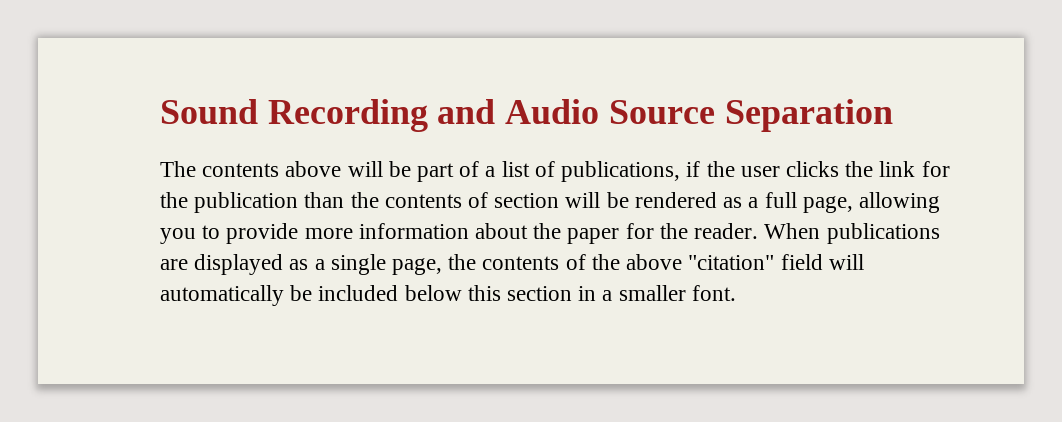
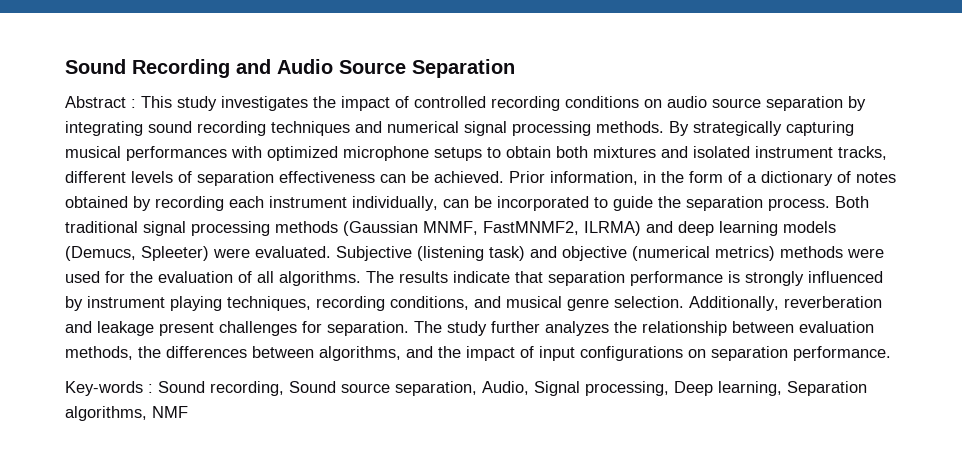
[160,161,950,182] [160,192,940,213] [160,223,940,244] [160,254,864,275] [160,285,736,306] The contents above will be part of a list of publications, if the user clicks the link for the publication than the contents of section will be rendered as a full page, allowing you to provide more information about the paper for the reader. When publications are displayed as a single page, the contents of the above "citation" field will automatically be included below this section in a smaller font. -> [65,96,866,111] [65,121,854,136] [65,146,887,161] [65,171,896,186] [65,196,869,211] [65,221,836,236] [65,246,884,261] [65,271,883,286] [65,296,882,311] [65,321,874,336] [65,346,891,361] [65,381,867,396] [65,406,188,421] Abstract : This study investigates the impact of controlled recording conditions on audio source separation by integrating sound recording techniques and numerical signal processing methods. By strategically capturing musical performances with optimized microphone setups to obtain both mixtures and isolated instrument tracks, different levels of separation effectiveness can be achieved. Prior information, in the form of a dictionary of notes obtained by recording each instrument individually, can be incorporated to guide the separation process. Both traditional signal processing methods (Gaussian MNMF, FastMNMF2, ILRMA) and deep learning models (Demucs, Spleeter) were evaluated. Subjective (listening task) and objective (numerical metrics) methods were used for the evaluation of all algorithms. The results indicate that separation performance is strongly influenced by instrument playing techniques, recording conditions, and musical genre selection. Additionally, reverberation and leakage present challenges for separation. The study further analyzes the relationship between evaluation methods, the differences between algorithms, and the impact of input configurations on separation performance. // Key-words : Sound recording, Sound source separation, Audio, Signal processing, Deep learning, Separation algorithms, NMF

